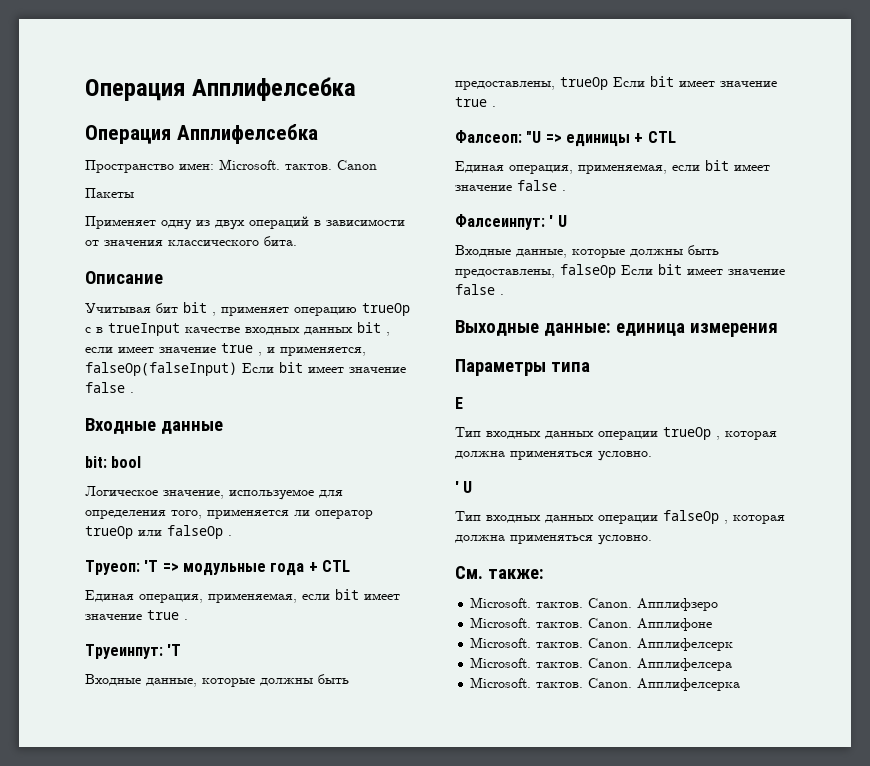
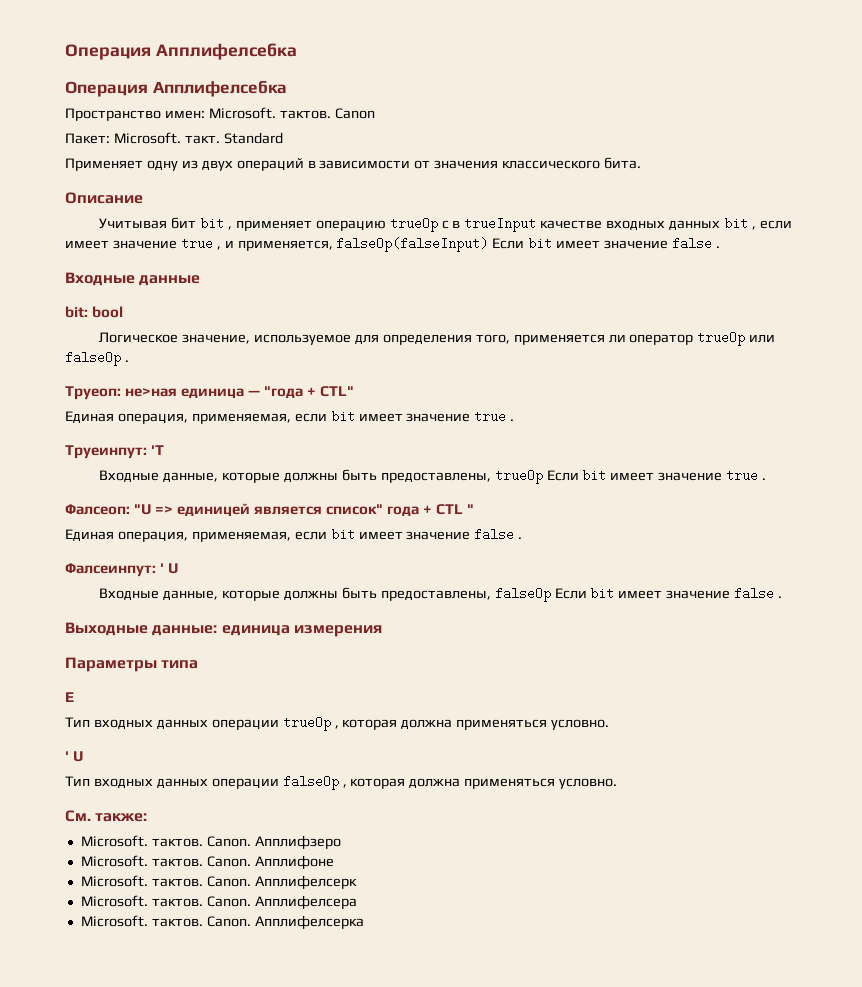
[85,188,134,198] Пакеты -> [65,132,283,144] Пакет: Microsoft. такт. Standard
[144,560,350,576] 'T => модульные года + CTL -> [125,386,355,399] не>ная единица — "года + CTL"
[565,131,676,147] единицы + CTL -> [177,503,475,517] единицей является список" года + CTL "

